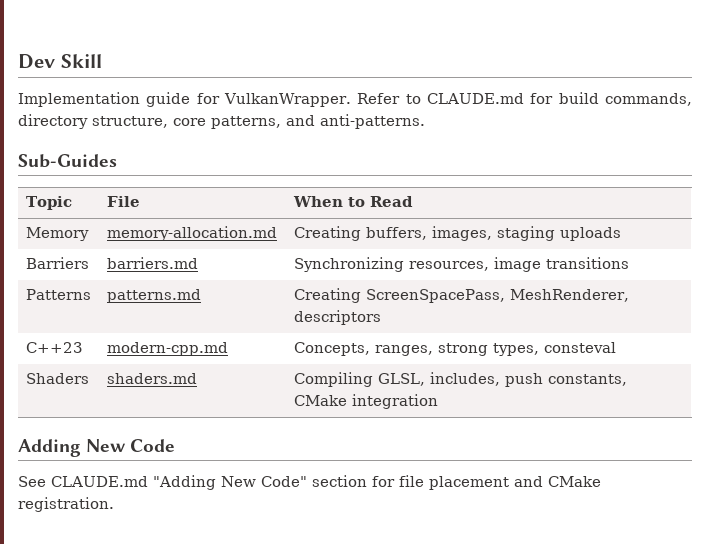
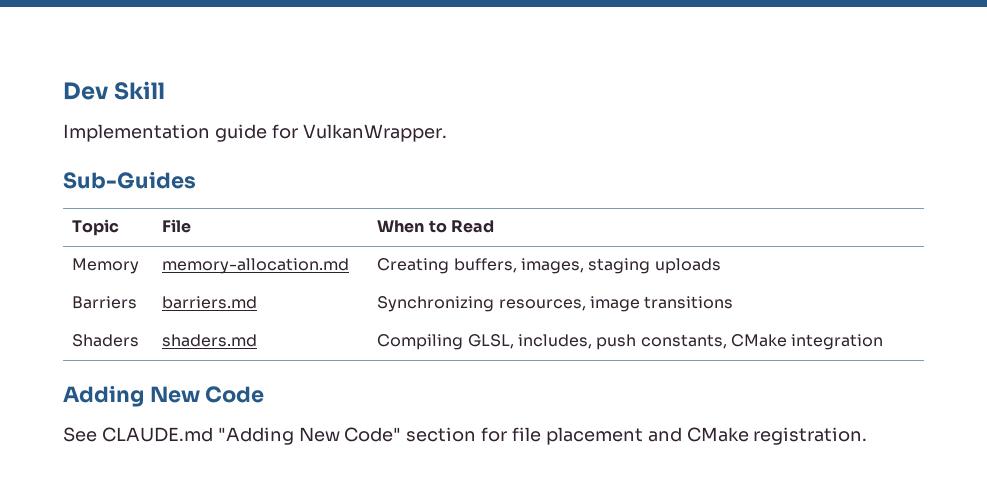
[357,92,692,106] [18,114,425,129] Refer to CLAUDE.md for build commands, directory structure, core patterns, and anti-patterns. -> (447, 133) none
[25,289,91,300] [106,289,201,303] [293,288,629,303] [293,310,381,325] [25,342,83,353] [106,342,228,356] [293,342,616,356] // Patterns | patterns.md | Creating ScreenSpacePass, MeshRenderer, descriptors // C++23 | modern-cpp.md | Concepts, ranges, strong types, consteval -> (734, 302) none

